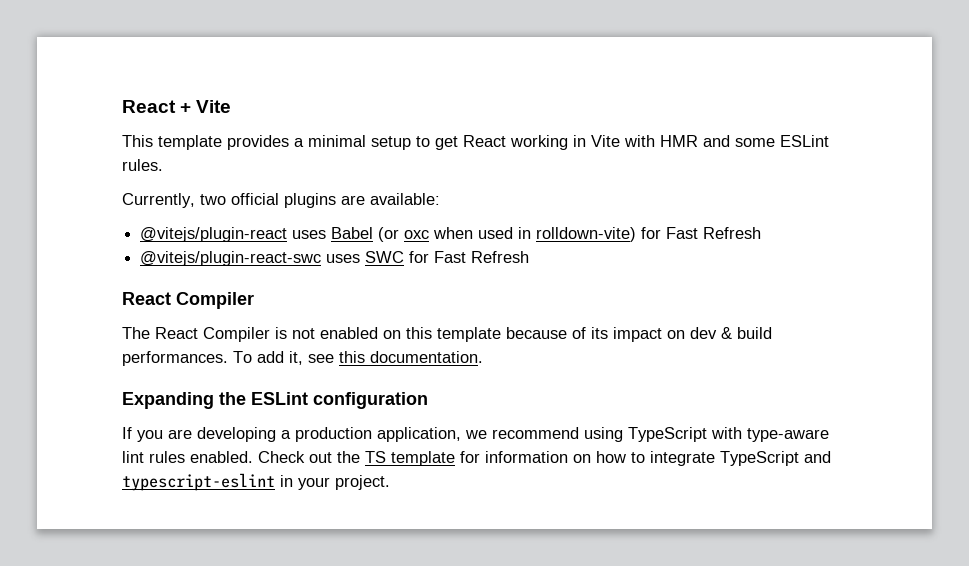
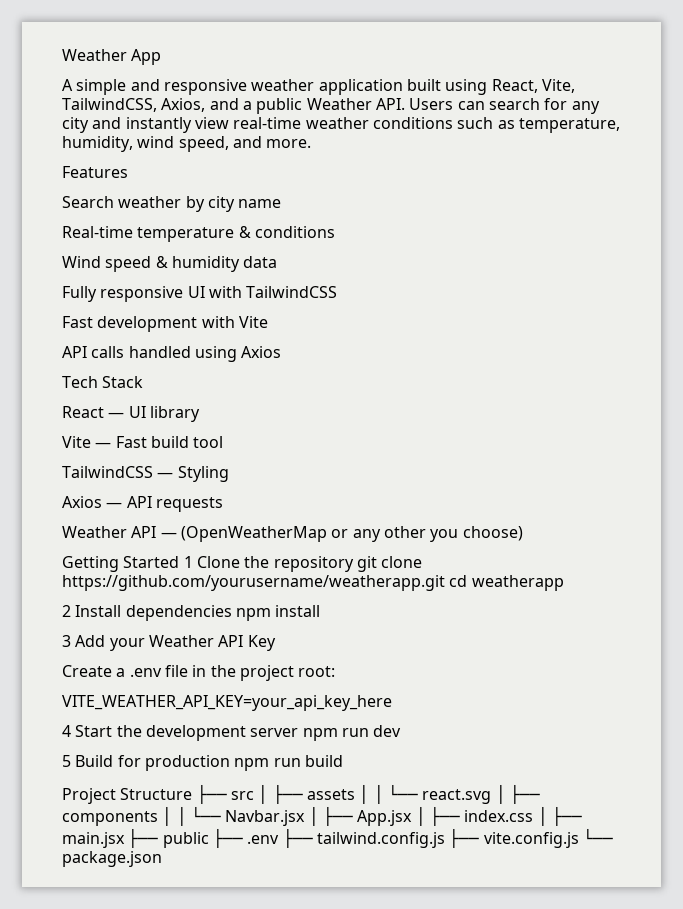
[122,100,232,113] [122,135,829,150] [122,159,163,171] [122,193,440,208] [140,227,762,242] [140,251,530,266] [122,292,254,309] [122,327,772,342] [122,351,483,366] [122,392,428,409] [122,427,829,442] [122,451,831,466] [122,473,390,491] React + Vite // This template provides a minimal setup to get React working in Vite with HMR and some ESLint rules. // Currently, two official plugins are available: // @vitejs/plugin-react uses Babel (or oxc when used in rolldown-vite) for Fast Refresh // @vitejs/plugin-react-swc uses SWC for Fast Refresh // React Compiler // The React Compiler is not enabled on this template because of its impact on dev & build performances. To add it, see this documentation. // Expanding the ESLint configuration // If you are developing a production application, we recommend using TypeScript with type-aware lint rules enabled. Check out the TS template for information on how to integrate TypeScript and typescript-eslint in your project. -> [62,49,162,65] [62,79,575,95] [62,98,600,114] [62,117,620,133] [62,136,312,152] [62,166,128,178] [62,196,282,212] [62,226,335,242] [62,256,278,272] [62,286,338,302] [62,316,268,332] [62,346,282,362] [62,376,144,388] [62,406,200,422] [62,436,224,448] [62,466,229,482] [62,496,223,512] [62,526,523,542] [62,556,423,572] [62,575,564,591] [62,605,321,621] [62,635,276,651] [62,665,336,681] [62,695,392,711] [62,725,402,741] [62,755,343,771] [62,784,540,804] [62,806,582,826] [62,828,613,848] [62,851,162,867] Weather App // A simple and responsive weather application built using React, Vite, TailwindCSS, Axios, and a public Weather API. Users can search for any city and instantly view real-time weather conditions such as temperature, humidity, wind speed, and more. // Features // Search weather by city name // Real-time temperature & conditions // Wind speed & humidity data // Fully responsive UI with TailwindCSS // Fast development with Vite // API calls handled using Axios // Tech Stack // React — UI library // Vite — Fast build tool // TailwindCSS — Styling // Axios — API requests // Weather API — (OpenWeatherMap or any other you choose) // Getting Started 1 Clone the repository git clone https://github.com/yourusername/weatherapp.git cd weatherapp // 2 Install dependencies npm install // 3 Add your Weather API Key // Create a .env file in the project root: // VITE_WEATHER_API_KEY=your_api_key_here // 4 Start the development server npm run dev // 5 Build for production npm run build // Project Structure ├── src │ ├── assets │ │ └── react.svg │ ├── components │ │ └── Navbar.jsx │ ├── App.jsx │ ├── index.css │ ├── main.jsx ├── public ├── .env ├── tailwind.config.js ├── vite.config.js └── package.json

